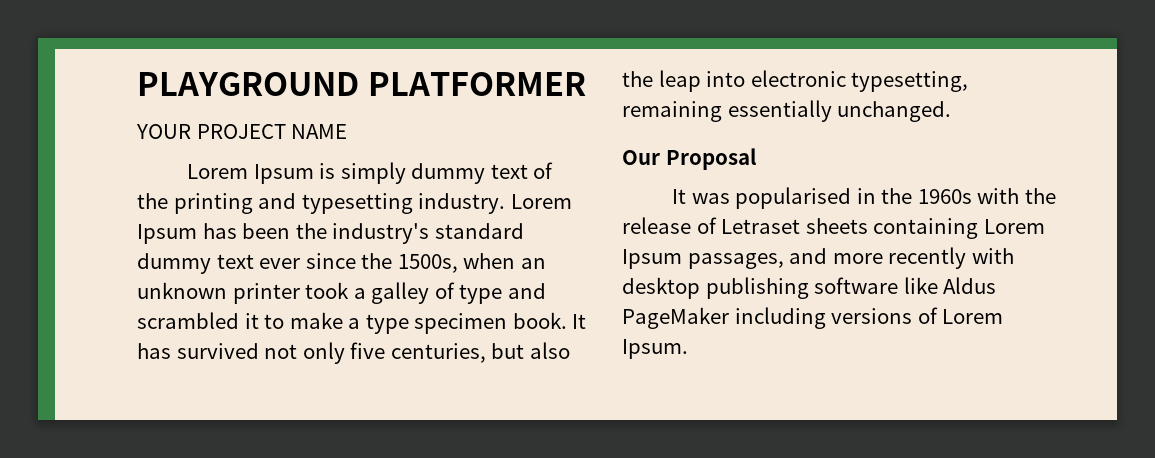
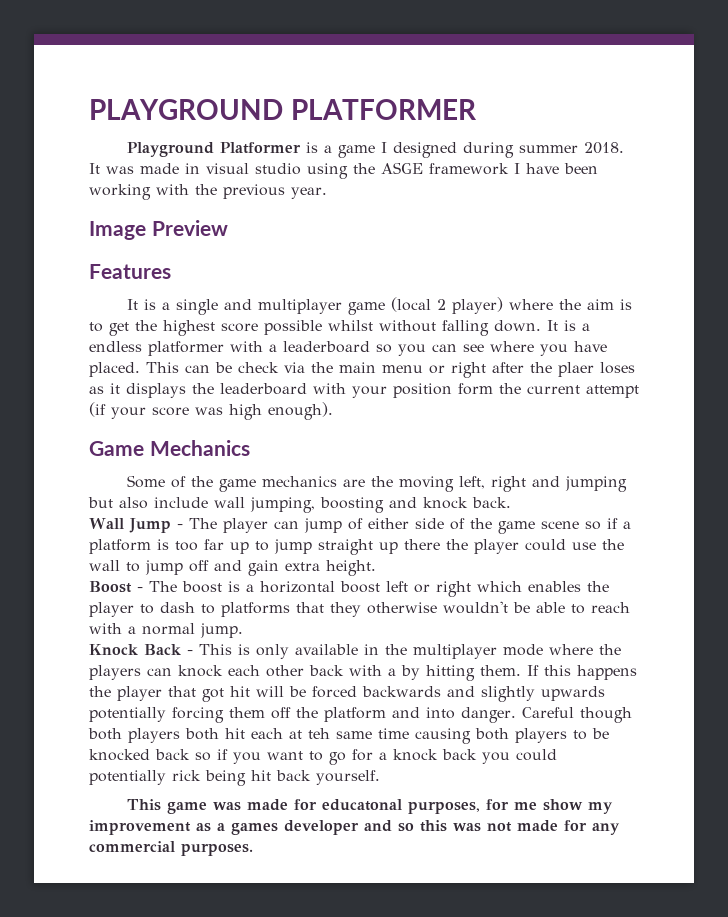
[136,124,348,139] [187,162,554,184] [137,193,572,214] [137,223,524,244] [137,253,546,274] [137,282,546,304] [137,312,587,334] [137,342,570,364] [622,70,969,92] [622,100,952,122] [622,148,756,170] [672,187,1056,209] [622,217,1045,239] [622,247,1014,269] [622,277,997,299] [622,307,1004,329] [622,339,688,359] YOUR PROJECT NAME // Lorem Ipsum is simply dummy text of the printing and typesetting industry. Lorem Ipsum has been the industry's standard dummy text ever since the 1500s, when an unknown printer took a galley of type and scrambled it to make a type specimen book. It has survived not only five centuries, but also the leap into electronic typesetting, remaining essentially unchanged. // Our Proposal // It was popularised in the 1960s with the release of Letraset sheets containing Lorem Ipsum passages, and more recently with desktop publishing software like Aldus PageMaker including versions of Lorem Ipsum. -> [126,142,624,158] [89,162,598,179] [89,184,327,200] [89,220,228,240] [89,264,171,279] [126,297,632,315] [89,320,590,336] [89,341,607,356] [89,362,635,378] [89,383,639,398] [89,402,333,420] [89,440,250,456] [126,475,627,492] [88,497,511,513] [89,518,631,534] [89,539,624,555] [89,560,376,576] [89,581,609,597] [89,601,630,617] [89,623,243,638] [89,644,621,659] [89,665,637,681] [89,686,605,702] [89,707,632,723] [88,728,609,744] [89,749,557,765] [89,770,380,786] [126,799,613,814] [89,820,620,835] [89,841,253,856] Playground Platformer is a game I designed during summer 2018. It was made in visual studio using the ASGE framework I have been working with the previous year. // Image Preview // Features // It is a single and multiplayer game (local 2 player) where the aim is to get the highest score possible whilst without falling down. It is a endless platformer with a leaderboard so you can see where you have placed. This can be check via the main menu or right after the plaer loses as it displays the leaderboard with your position form the current attempt (if your score was high enough). // Game Mechanics // Some of the game mechanics are the moving left, right and jumping but also include wall jumping, boosting and knock back. // Wall Jump - The player can jump of either side of the game scene so if a platform is too far up to jump straight up there the player could use the wall to jump off and gain extra height. // Boost - The boost is a horizontal boost left or right which enables the player to dash to platforms that they otherwise wouldn't be able to reach with a normal jump. // Knock Back - This is only available in the multiplayer mode where the players can knock each other back with a by hitting them. If this happens the player that got hit will be forced backwards and slightly upwards potentially forcing them off the platform and into danger. Careful though both players both hit each at teh same time causing both players to be knocked back so if you want to go for a knock back you could potentially rick being hit back yourself. // This game was made for educatonal purposes, for me show my improvement as a games developer and so this was not made for any commercial purposes.

